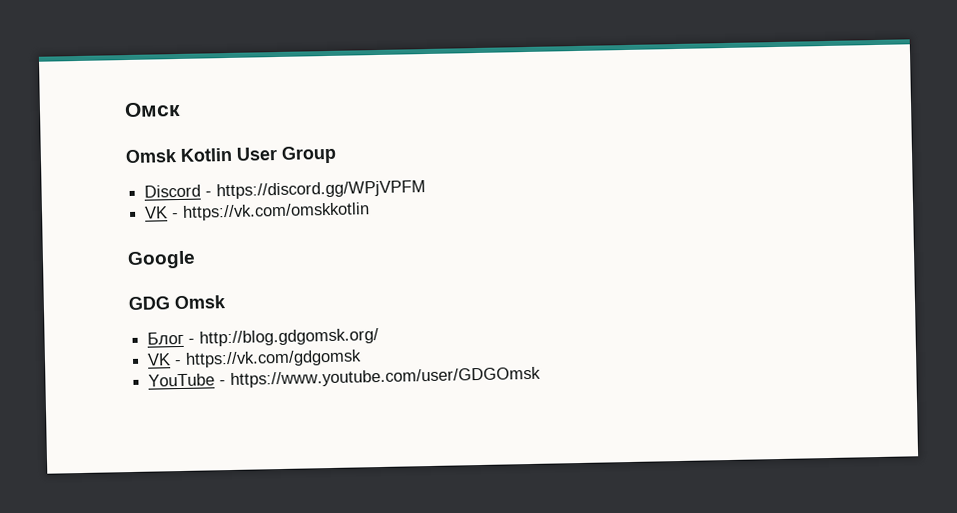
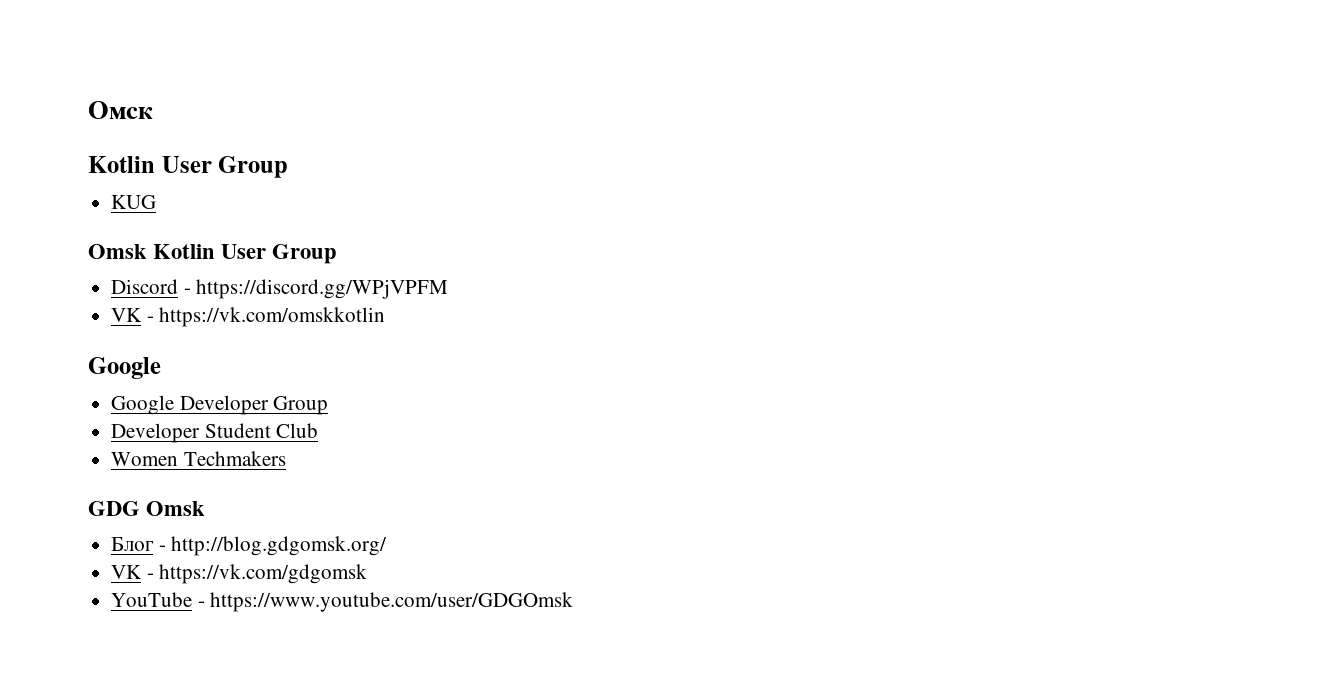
(181, 109) none -> [88,156,289,178] [111,195,157,209] // Kotlin User Group // KUG
(196, 260) none -> [111,395,329,415] [111,423,319,443] [111,451,286,466] // Google Developer Group // Developer Student Club // Women Techmakers

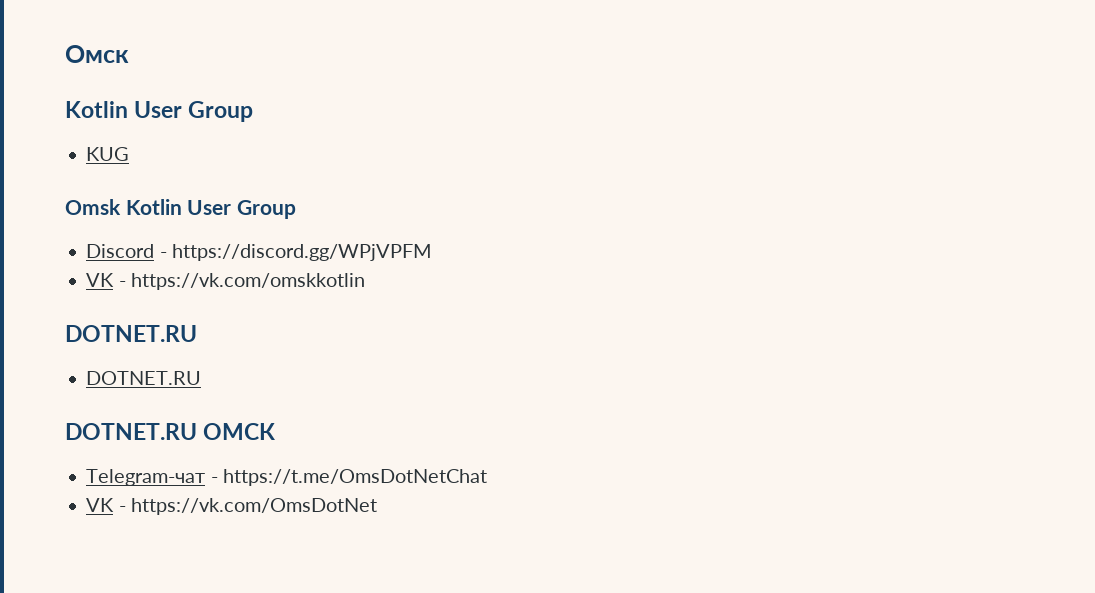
[88,357,161,379] [111,395,329,415] [111,423,319,443] [111,451,286,466] [88,501,206,516] [111,536,388,556] [111,564,368,584] [111,592,574,612] Google // Google Developer Group // Developer Student Club // Women Techmakers // GDG Omsk // Блог - http://blog.gdgomsk.org/ // VK - https://vk.com/gdgomsk // YouTube - https://www.youtube.com/user/GDGOmsk -> [65,325,197,342] [86,371,202,385] [65,423,276,440] [86,469,487,486] [86,498,377,515] DOTNET.RU // DOTNET.RU // DOTNET.RU ОМСК // Telegram-чат - https://t.me/OmsDotNetChat // VK - https://vk.com/OmsDotNet

